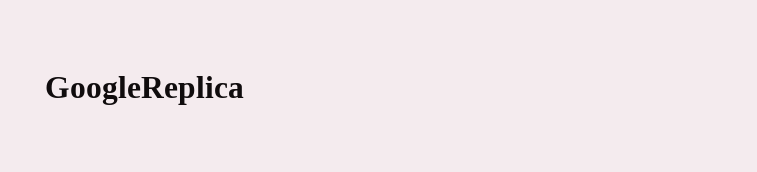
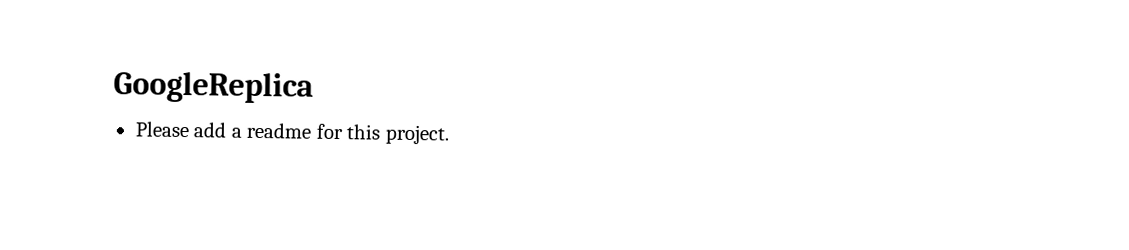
(244, 90) none -> [134,121,449,145] // Please add a readme for this project.

